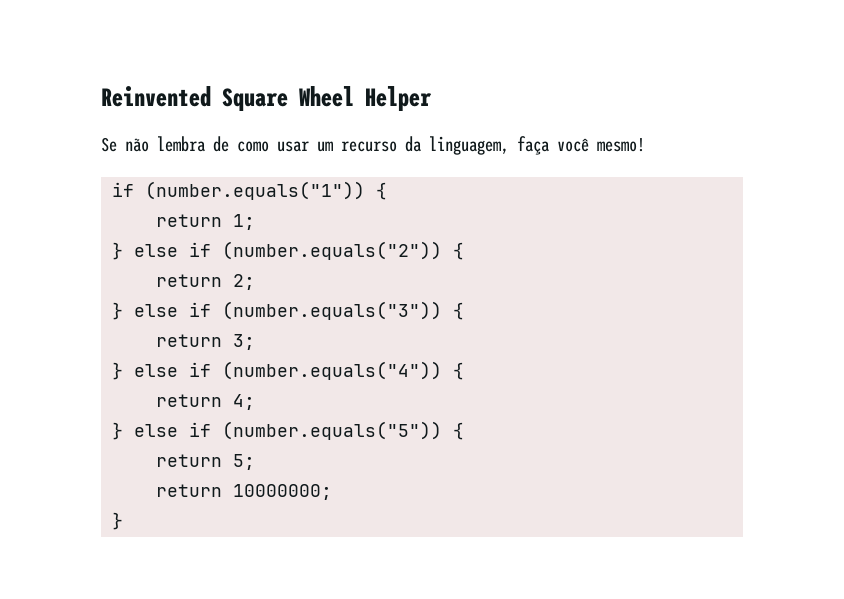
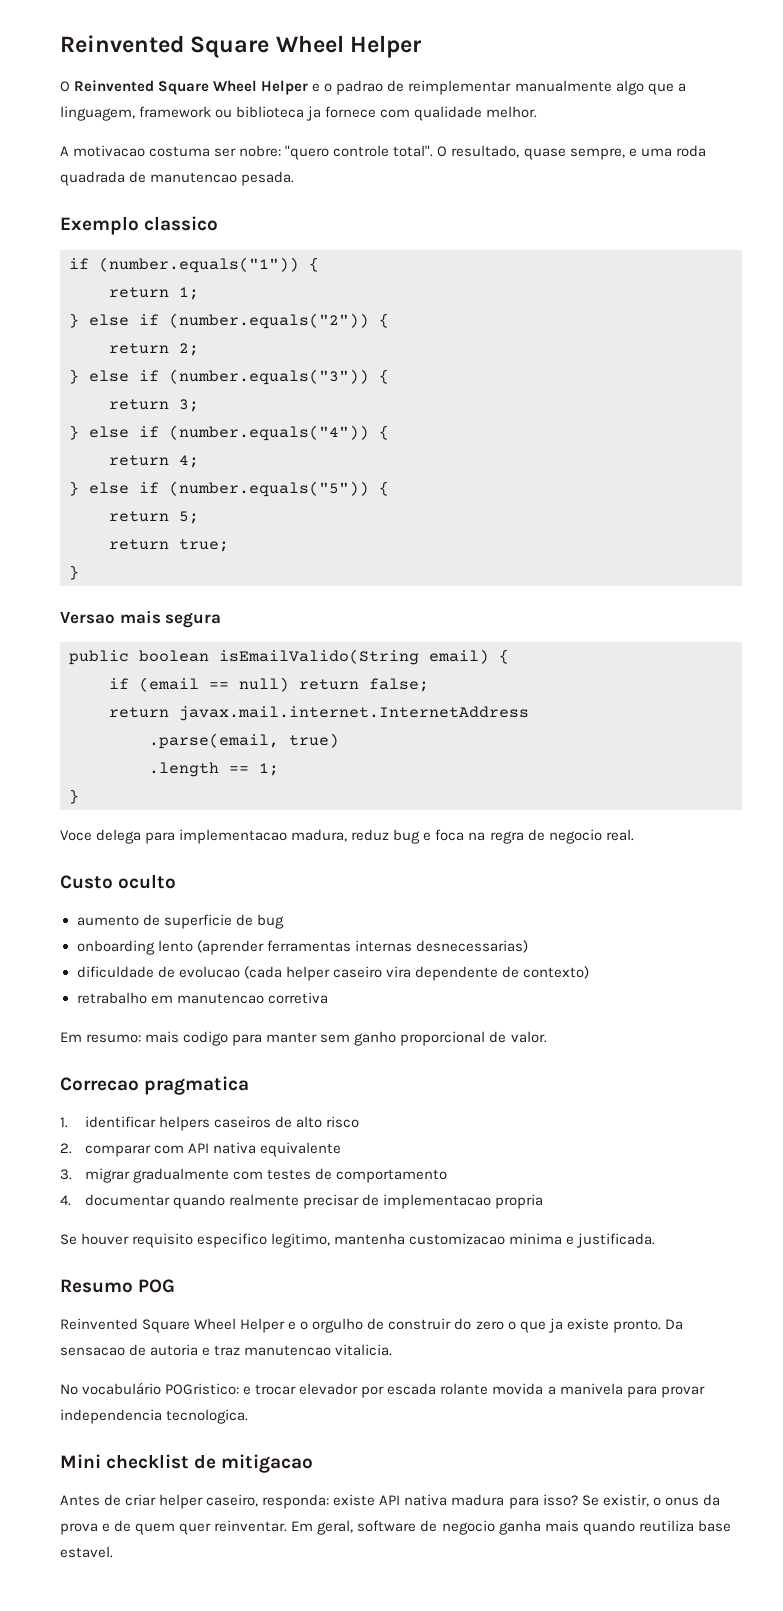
[101,136,645,155] Se não lembra de como usar um recurso da linguagem, faça você mesmo! -> [60,80,686,95] [60,106,538,121] [60,145,706,160] [60,171,295,186] [60,216,219,235] O Reinvented Square Wheel Helper e o padrao de reimplementar manualmente algo que a linguagem, framework ou biblioteca ja fornece com qualidade melhor. // A motivacao costuma ser nobre: "quero controle total". O resultado, quase sempre, e uma roda quadrada de manutencao pesada. // Exemplo classico
[233,484,333,500] [112,512,124,530] 10000000; // } -> [179,539,229,552] [69,565,79,580] [60,610,222,628] [69,649,509,665] [109,677,429,692] [109,706,529,721] [149,733,339,749] [149,762,279,777] [69,789,79,804] [60,829,634,844] [60,874,177,889] [76,914,284,929] [76,940,528,955] [76,966,589,981] [76,992,328,1004] [60,1031,547,1046] [60,1076,250,1095] [60,1116,360,1131] [60,1142,342,1157] [60,1168,448,1183] [60,1194,544,1209] [60,1233,656,1248] [60,1279,176,1293] [60,1318,683,1333] [60,1344,393,1356] [60,1382,705,1398] [60,1409,249,1424] [60,1454,314,1473] [60,1494,720,1509] [60,1520,731,1535] [60,1546,113,1558] true; // } // Versao mais segura // public boolean isEmailValido(String email) { // if (email == null) return false; // return javax.mail.internet.InternetAddress // .parse(email, true) // .length == 1; // } // Voce delega para implementacao madura, reduz bug e foca na regra de negocio real. // Custo oculto // aumento de superficie de bug // onboarding lento (aprender ferramentas internas desnecessarias) // dificuldade de evolucao (cada helper caseiro vira dependente de contexto) // retrabalho em manutencao corretiva // Em resumo: mais codigo para manter sem ganho proporcional de valor. // Correcao pragmatica // 1. identificar helpers caseiros de alto risco // 2. comparar com API nativa equivalente // 3. migrar gradualmente com testes de comportamento // 4. documentar quando realmente precisar de implementacao propria // Se houver requisito especifico legitimo, mantenha customizacao minima e justificada. // Resumo POG // Reinvented Square Wheel Helper e o orgulho de construir do zero o que ja existe pronto. Da sensacao de autoria e traz manutencao vitalicia. // No vocabulário POGristico: e trocar elevador por escada rolante movida a manivela para provar independencia tecnologica. // Mini checklist de mitigacao // Antes de criar helper caseiro, responda: existe API nativa madura para isso? Se existir, o onus da prova e de quem quer reinventar. Em geral, software de negocio ganha mais quando reutiliza base estavel.

